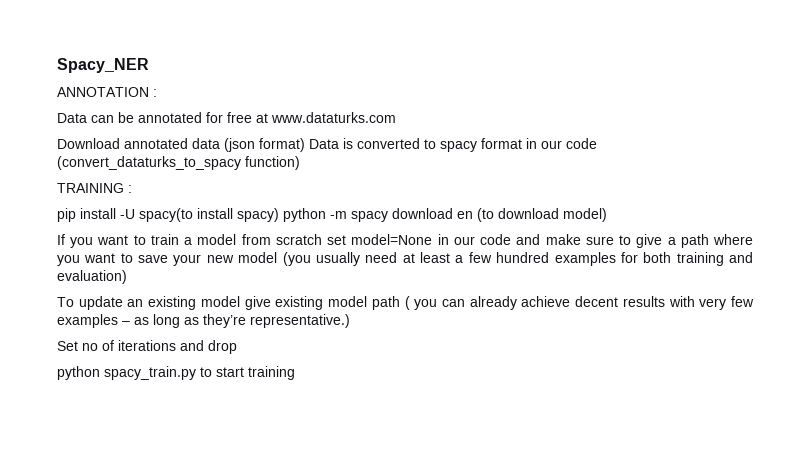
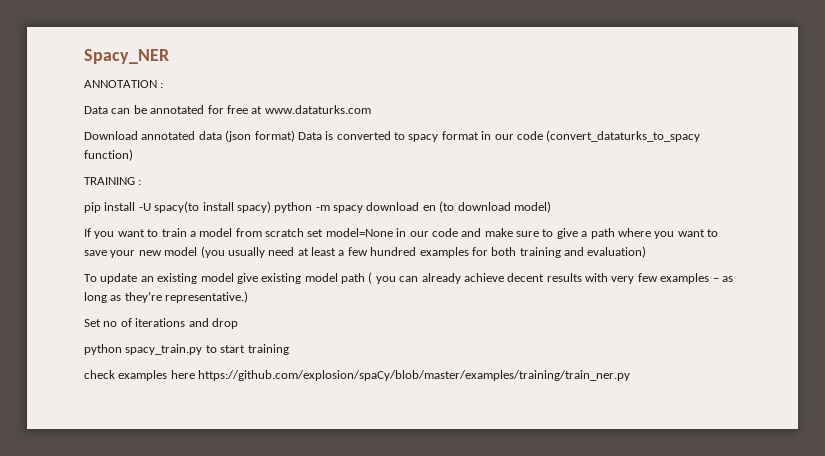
(295, 373) none -> [84,370,631,381] // check examples here https://github.com/explosion/spaCy/blob/master/examples/training/train_ner.py

